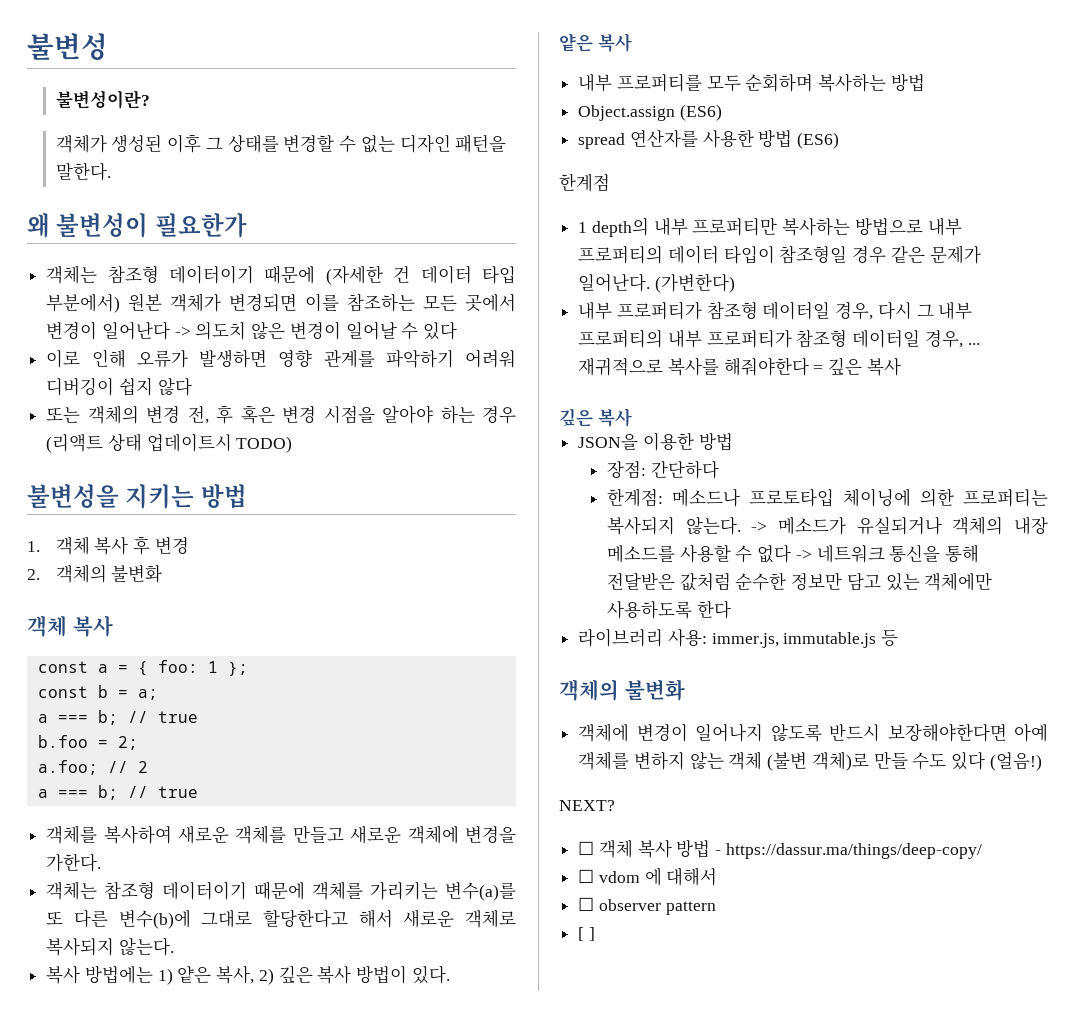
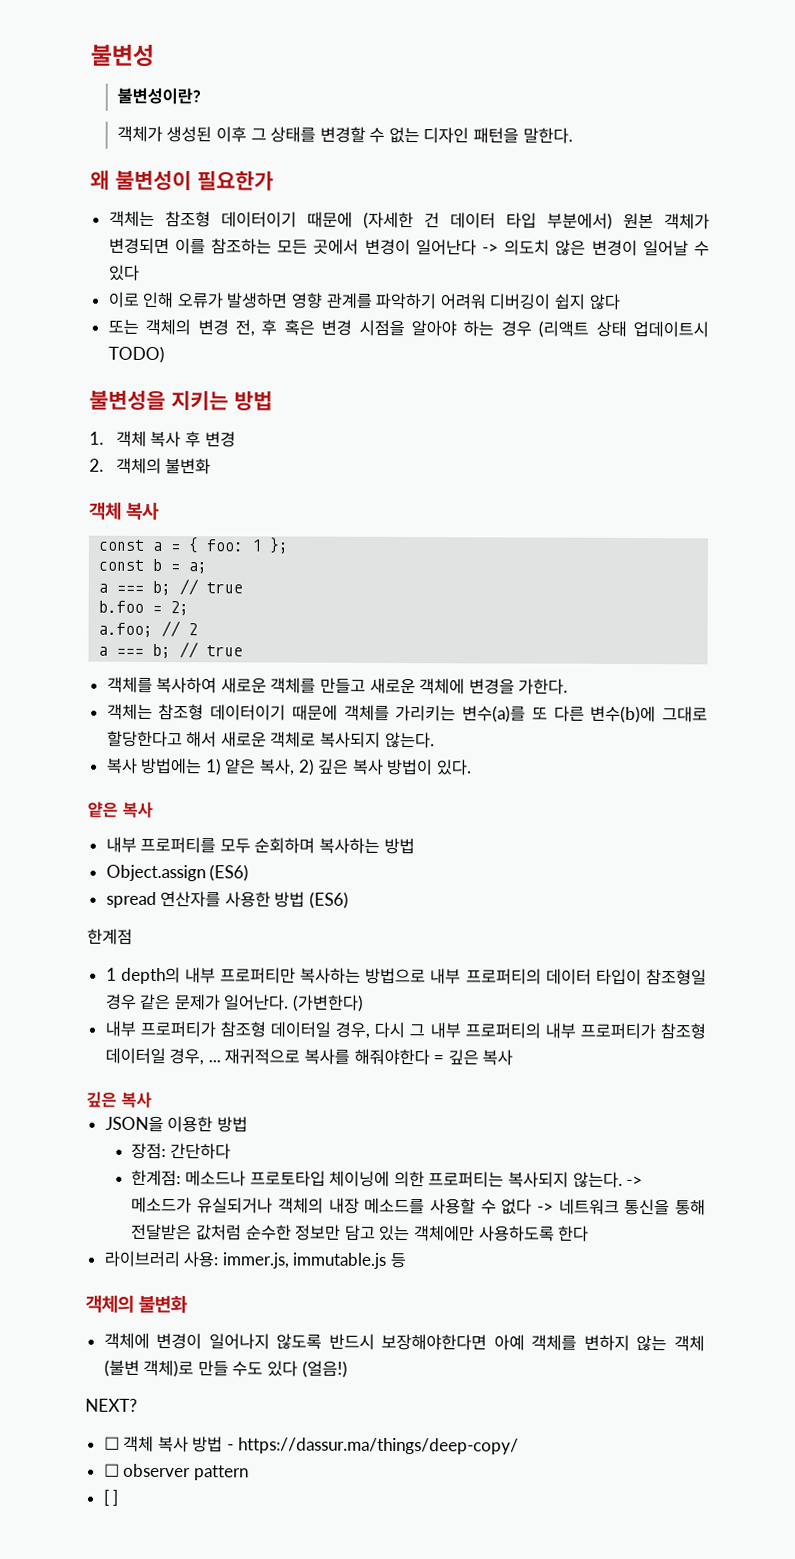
[578,867,718,886] // ☐ vdom 에 대해서 -> (519, 1446) none

